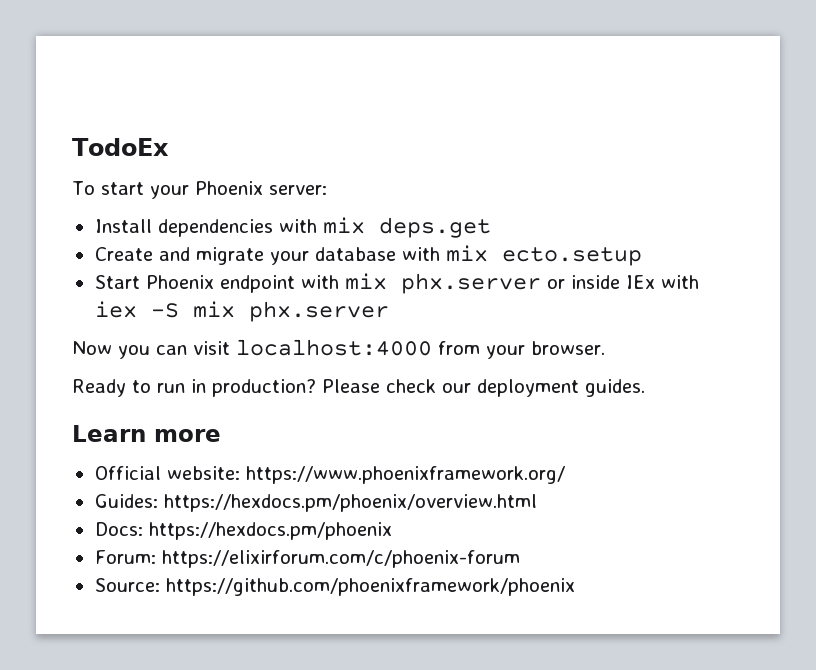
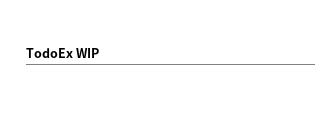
[72,181,327,199] [94,217,491,238] [94,245,642,266] [94,273,699,294] [94,301,389,322] [72,339,605,359] [72,379,645,397] [72,425,221,442] [94,466,565,484] [94,494,537,512] [94,522,392,540] [94,550,520,568] [94,578,575,596] // To start your Phoenix server: // Install dependencies with mix deps.get // Create and migrate your database with mix ecto.setup // Start Phoenix endpoint with mix phx.server or inside IEx with iex -S mix phx.server // Now you can visit localhost:4000 from your browser. // Ready to run in production? Please check our deployment guides. // Learn more // Official website: https://www.phoenixframework.org/ // Guides: https://hexdocs.pm/phoenix/overview.html // Docs: https://hexdocs.pm/phoenix // Forum: https://elixirforum.com/c/phoenix-forum // Source: https://github.com/phoenixframework/phoenix -> [76,48,100,58] WIP

